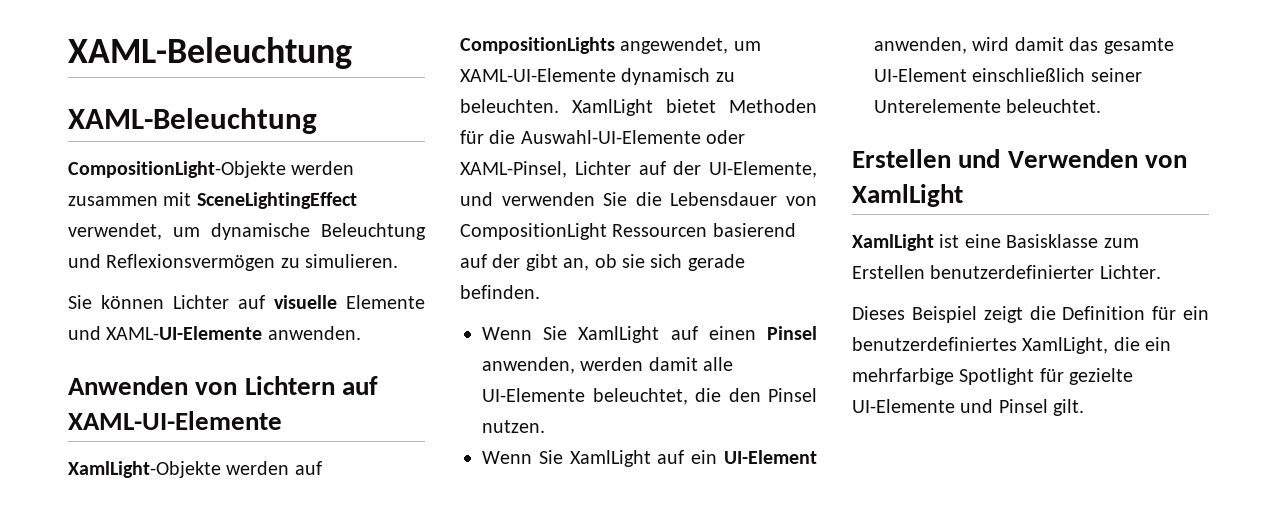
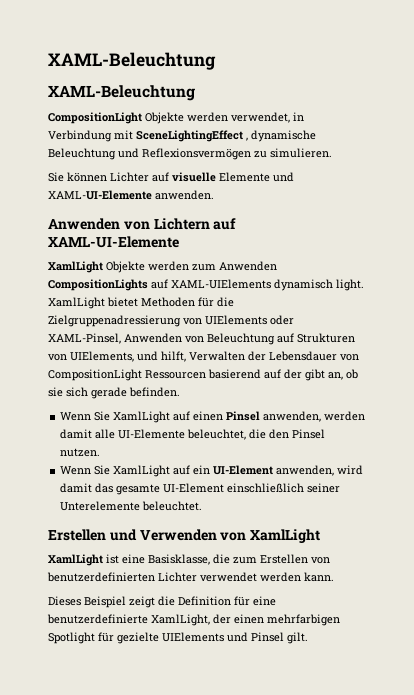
[68,161,355,178] [68,192,357,209] [68,223,200,240] CompositionLight-Objekte werden zusammen mit SceneLightingEffect verwendet, um -> [48,112,304,124] [48,130,248,142] CompositionLight Objekte werden verwendet, in Verbindung mit SceneLightingEffect ,
[68,461,322,478] [460,37,761,54] [460,68,735,85] [460,99,559,113] XamlLight-Objekte werden auf CompositionLights angewendet, um XAML-UI-Elemente dynamisch zu beleuchten. -> [48,261,277,273] [48,279,364,291] XamlLight Objekte werden zum Anwenden CompositionLights auf XAML-UIElements dynamisch light.
[520,130,746,144] [460,161,817,178] [460,192,662,206] Auswahl-UI-Elemente oder XAML-Pinsel, Lichter auf der UI-Elemente, und verwenden Sie die -> [48,315,294,327] [48,333,355,345] [48,351,266,362] Zielgruppenadressierung von UIElements oder XAML-Pinsel, Anwenden von Beleuchtung auf Strukturen von UIElements, und hilft, Verwalten der
[1006,234,1139,248] [852,265,1161,279] Basisklasse zum Erstellen benutzerdefinierter Lichter. -> [148,554,330,565] [47,572,334,582] Basisklasse, die zum Erstellen von benutzerdefinierten Lichter verwendet werden kann.
[1183,306,1209,320] [852,337,1172,354] [852,368,954,385] ein benutzerdefiniertes XamlLight, die ein mehrfarbige -> [253,596,276,606] [47,614,340,626] eine benutzerdefinierte XamlLight, der einen mehrfarbigen
[852,399,955,413] UI-Elemente -> [162,632,224,642] UIElements

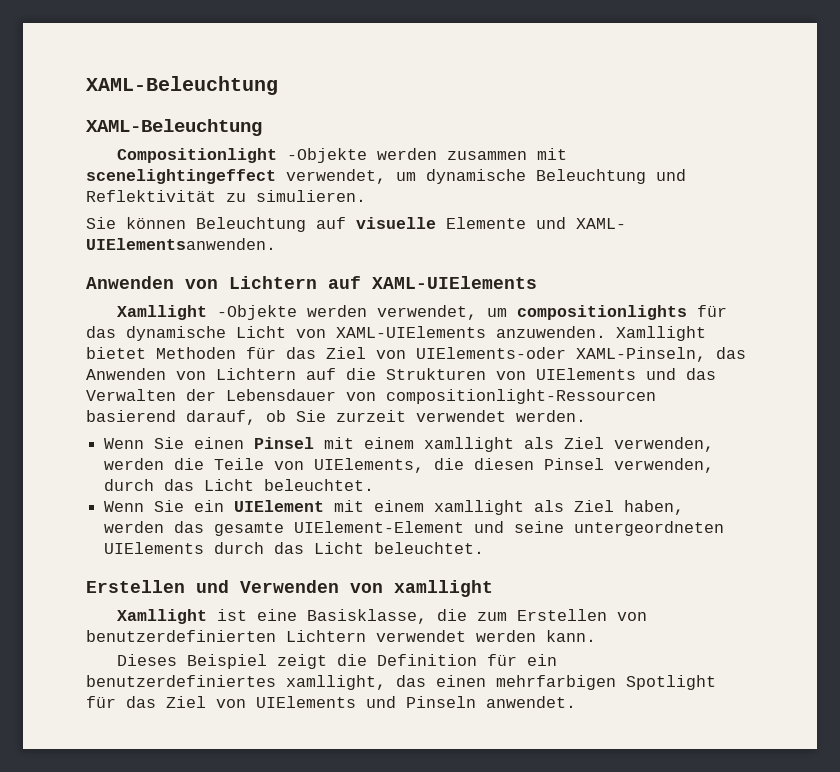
[48,112,304,124] [48,130,248,142] CompositionLight Objekte werden verwendet, in Verbindung mit SceneLightingEffect , -> [116,148,567,163] [86,169,416,184] Compositionlight -Objekte werden zusammen mit scenelightingeffect verwendet, um
[142,148,251,160] Reflexionsvermögen -> [86,190,216,202] Reflektivität
[110,172,149,182] Lichter -> [196,217,306,232] Beleuchtung
[48,190,214,200] [48,218,237,230] [48,236,179,248] [48,261,277,273] [48,279,364,291] [48,297,234,309] [48,315,294,327] [48,333,355,345] [48,351,359,362] [48,369,358,381] [48,387,180,399] [60,411,366,423] [60,429,326,440] [60,448,101,457] [60,465,364,477] [60,483,341,495] [60,501,141,511] XAML-UI-Elemente anwenden. // Anwenden von Lichtern auf XAML-UI-Elemente // XamlLight Objekte werden zum Anwenden CompositionLights auf XAML-UIElements dynamisch light. XamlLight bietet Methoden für die Zielgruppenadressierung von UIElements oder XAML-Pinsel, Anwenden von Beleuchtung auf Strukturen von UIElements, und hilft, Verwalten der Lebensdauer von CompositionLight Ressourcen basierend auf der gibt an, ob sie sich gerade befinden. // Wenn Sie XamlLight auf einen Pinsel anwenden, werden damit alle UI-Elemente beleuchtet, die den Pinsel nutzen. // Wenn Sie XamlLight auf ein UI-Element anwenden, wird damit das gesamte UI-Element einschließlich seiner Unterelemente -> [576,218,626,229] [86,238,276,250] [86,276,537,289] [116,305,727,320] [86,326,706,341] [86,347,746,362] [86,368,716,380] [86,389,656,404] [86,410,586,425] [104,437,715,452] [104,458,715,473] [104,479,375,491] [104,500,685,515] [104,521,725,536] [104,542,365,554] XAML- UIElementsanwenden. // Anwenden von Lichtern auf XAML-UIElements // Xamllight -Objekte werden verwendet, um compositionlights für das dynamische Licht von XAML-UIElements anzuwenden. Xamllight bietet Methoden für das Ziel von UIElements-oder XAML-Pinseln, das Anwenden von Lichtern auf die Strukturen von UIElements und das Verwalten der Lebensdauer von compositionlight-Ressourcen basierend darauf, ob Sie zurzeit verwendet werden. // Wenn Sie einen Pinsel mit einem xamllight als Ziel verwenden, werden die Teile von UIElements, die diesen Pinsel verwenden, durch das Licht beleuchtet. // Wenn Sie ein UIElement mit einem xamllight als Ziel haben, werden das gesamte UIElement-Element und seine untergeordneten UIElements durch das Licht
[250,529,321,543] [48,554,103,566] XamlLight // XamlLight -> [394,580,493,597] [116,609,207,624] xamllight // Xamllight
[158,572,197,582] Lichter -> [286,630,366,642] Lichtern
[253,596,276,606] [47,614,340,626] [48,632,308,644] eine benutzerdefinierte XamlLight, der einen mehrfarbigen Spotlight für gezielte UIElements und Pinsel gilt. -> [526,654,557,666] [86,675,716,690] [86,696,576,708] ein benutzerdefiniertes xamllight, das einen mehrfarbigen Spotlight für das Ziel von UIElements und Pinseln anwendet.

